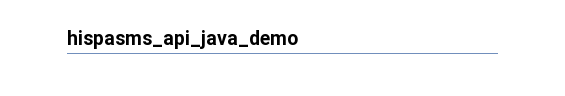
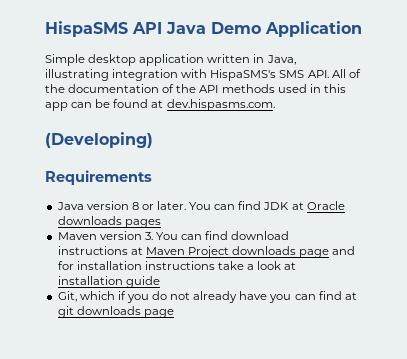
[67,30,298,49] hispasms_api_java_demo -> [45,21,362,37] [45,54,296,66] [45,69,361,81] [45,84,346,93] [45,99,275,111] [45,132,153,148] [45,170,152,185] [56,201,345,210] [57,216,161,228] [57,231,290,240] [57,246,356,258] [57,261,297,270] [57,276,160,288] [57,291,357,303] [57,306,174,318] HispaSMS API Java Demo Application // Simple desktop application written in Java, illustrating integration with HispaSMS's SMS API. All of the documentation of the API methods used in this app can be found at dev.hispasms.com. // (Developing) // Requirements // Java version 8 or later. You can find JDK at Oracle downloads pages // Maven version 3. You can find download instructions at Maven Project downloads page and for installation instructions take a look at installation guide // Git, which if you do not already have you can find at git downloads page

